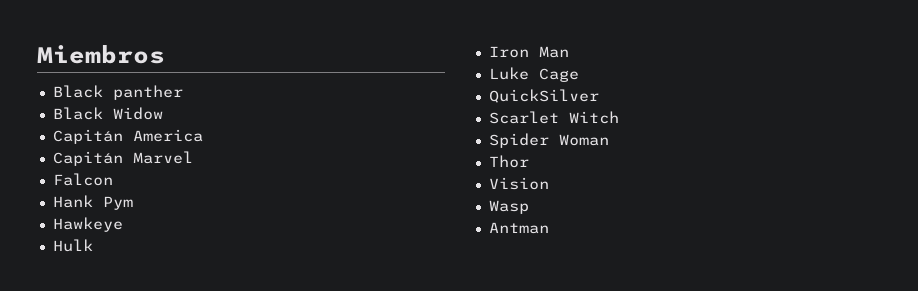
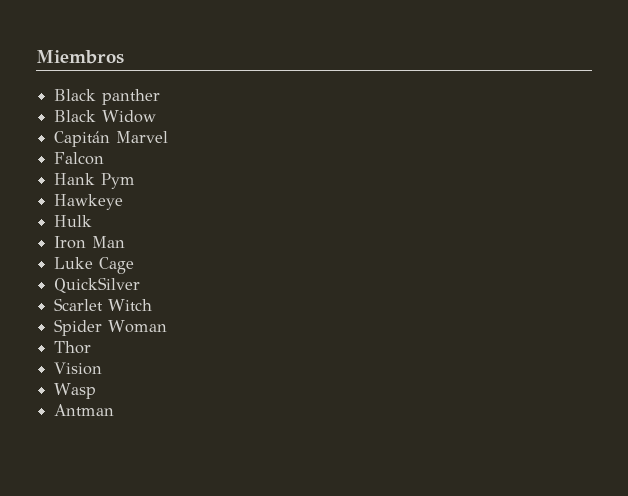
[52,129,203,144] // Capitán America -> (157, 116) none

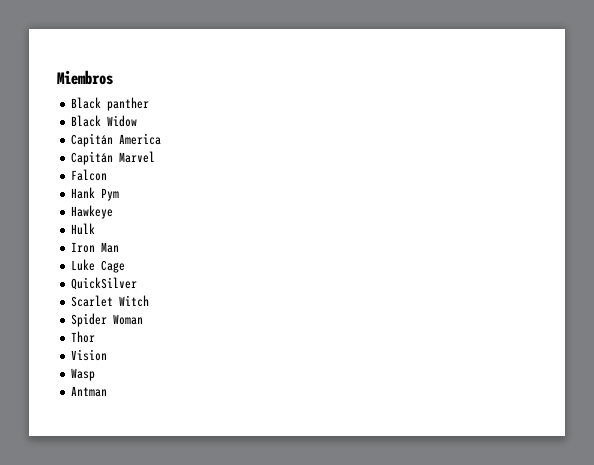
(157, 116) none -> [71,133,162,147] // Capitán America

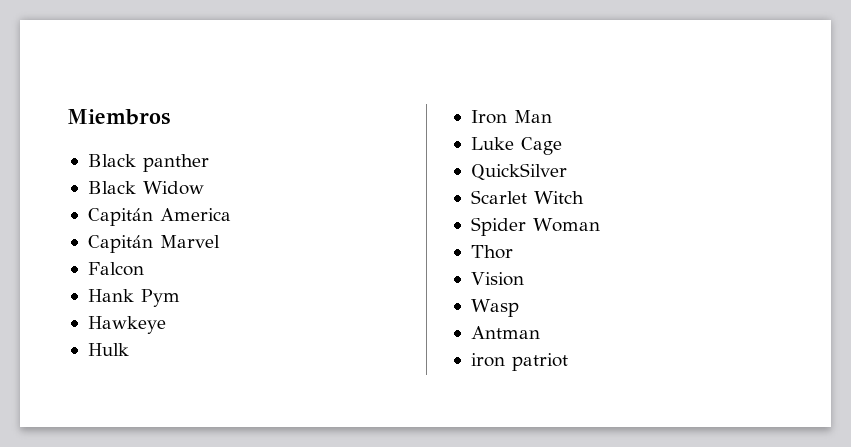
(108, 391) none -> [470,353,568,371] // iron patriot

